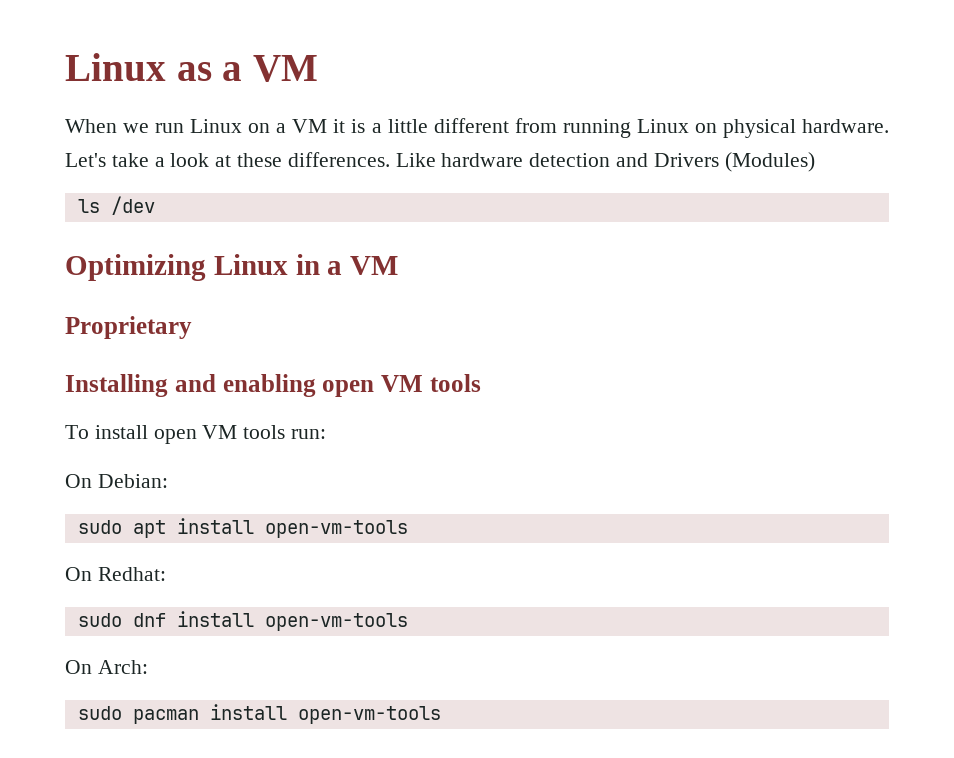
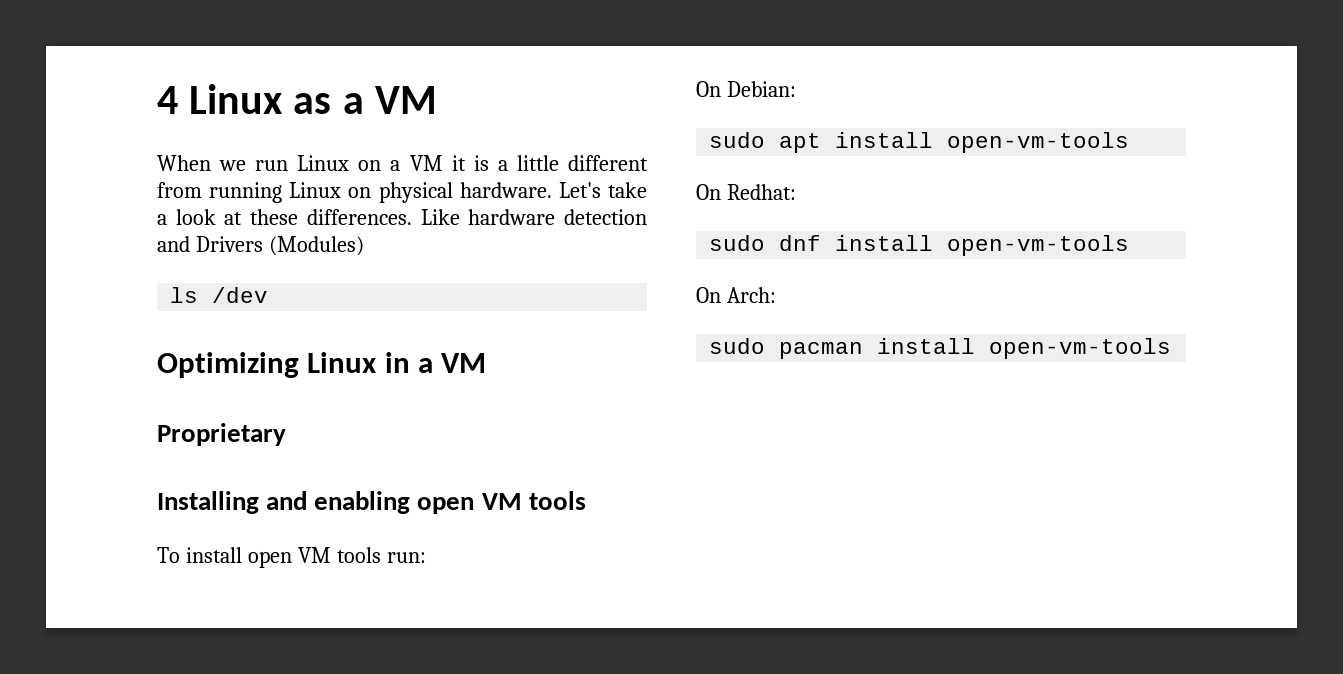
(65, 67) none -> [157,86,178,114] 4

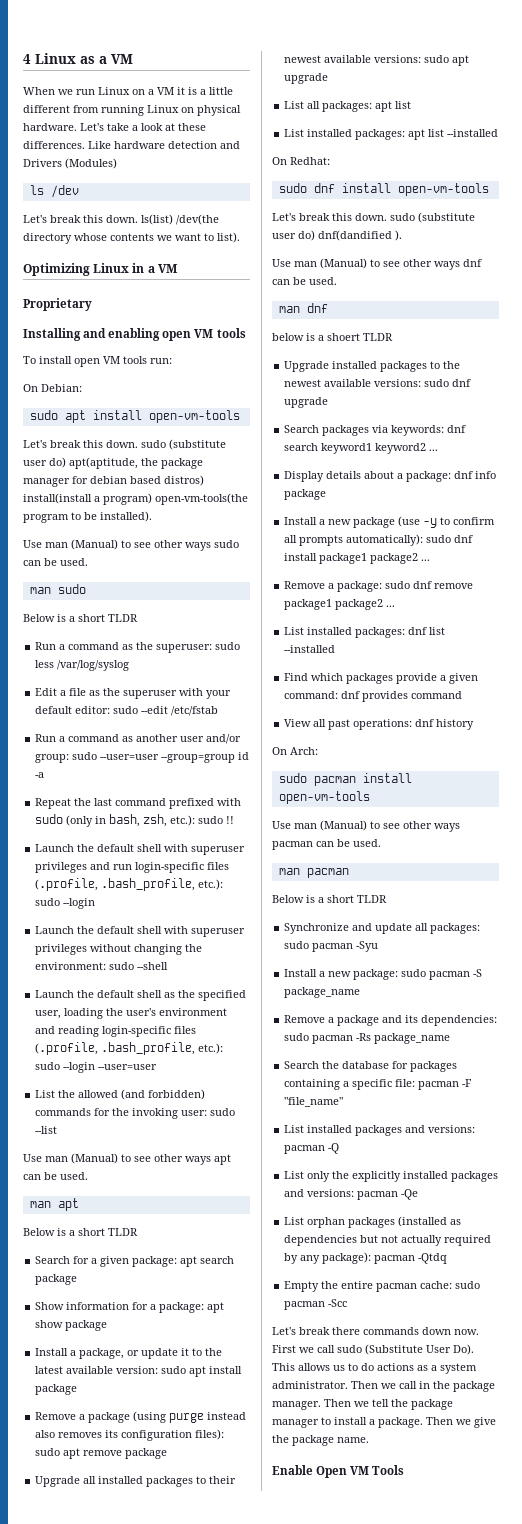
(269, 295) none -> [23,214,219,225] [23,232,240,244] // Let's break this down. ls(list) /dev(the directory whose contents we want to list).
(1130, 142) none -> [23,439,226,450] [23,457,203,469] [23,475,204,487] [23,493,248,505] [23,511,152,523] [23,539,239,551] [23,558,88,566] [29,584,86,594] [23,614,138,622] [35,642,241,653] [35,660,130,671] [35,688,232,699] [35,706,219,716] [35,734,242,744] [35,752,250,763] [35,772,45,778] [35,798,242,809] [35,814,235,827] [35,844,246,855] [35,862,230,873] [35,878,224,891] [35,898,96,909] [35,926,246,937] [35,944,203,955] [35,962,169,970] [35,990,247,1001] [35,1008,228,1019] [35,1026,197,1037] [35,1042,224,1055] [35,1062,158,1073] [35,1089,206,1100] [35,1108,236,1119] [35,1126,58,1134] [23,1153,231,1165] [23,1172,88,1180] [29,1198,79,1211] [23,1228,138,1236] [35,1256,235,1267] [35,1274,78,1285] [35,1302,225,1313] [35,1320,108,1331] [35,1348,223,1359] [35,1366,243,1377] [35,1384,78,1395] [35,1411,247,1423] [35,1429,225,1441] [35,1448,168,1459] [35,1476,237,1487] [284,55,470,66] [284,73,329,84] [284,101,412,112] [284,129,499,140] // Let's break this down. sudo (substitute user do) apt(aptitude, the package manager for debian based distros) install(install a program) open-vm-tools(the program to be installed). // Use man (Manual) to see other ways sudo can be used. // man sudo // Below is a short TLDR // Run a command as the superuser: sudo less /var/log/syslog // Edit a file as the superuser with your default editor: sudo --edit /etc/fstab // Run a command as another user and/or group: sudo --user=user --group=group id -a // Repeat the last command prefixed with sudo (only in bash, zsh, etc.): sudo !! // Launch the default shell with superuser privileges and run login-specific files (.profile, .bash_profile, etc.): sudo --login // Launch the default shell with superuser privileges without changing the environment: sudo --shell // Launch the default shell as the specified user, loading the user's environment and reading login-specific files (.profile, .bash_profile, etc.): sudo --login --user=user // List the allowed (and forbidden) commands for the invoking user: sudo --list // Use man (Manual) to see other ways apt can be used. // man apt // Below is a short TLDR // Search for a given package: apt search package // Show information for a package: apt show package // Install a package, or update it to the latest available version: sudo apt install package // Remove a package (using purge instead also removes its configuration files): sudo apt remove package // Upgrade all installed packages to their newest available versions: sudo apt upgrade // List all packages: apt list // List installed packages: apt list --installed
(1130, 245) none -> [272,212,475,223] [272,230,402,241] [272,258,482,270] [272,277,337,285] [278,303,328,313] [272,333,393,341] [284,361,461,372] [284,379,472,387] [284,397,329,408] [284,425,467,436] [284,443,439,454] [284,471,497,482] [284,489,327,500] [284,516,496,528] [284,534,474,546] [284,553,431,564] [284,581,474,592] [284,599,396,610] [284,627,446,638] [284,645,336,653] [284,673,479,684] [284,691,463,702] [284,719,475,730] // Let's break this down. sudo (substitute user do) dnf(dandified ). // Use man (Manual) to see other ways dnf can be used. // man dnf // below is a shoert TLDR // Upgrade installed packages to the newest available versions: sudo dnf upgrade // Search packages via keywords: dnf search keyword1 keyword2 ... // Display details about a package: dnf info package // Install a new package (use -y to confirm all prompts automatically): sudo dnf install package1 package2 ... // Remove a package: sudo dnf remove package1 package2 ... // List installed packages: dnf list --installed // Find which packages provide a given command: dnf provides command // View all past operations: dnf history
(1172, 348) none -> [272,820,460,832] [272,839,381,850] [278,868,349,878] [272,895,387,903] [284,923,481,934] [284,941,379,952] [284,969,483,980] [284,987,361,998] [284,1015,498,1026] [284,1033,451,1044] [284,1061,458,1072] [284,1079,473,1090] [284,1097,344,1107] [284,1125,476,1136] [284,1143,340,1154] [284,1171,499,1182] [284,1189,419,1200] [284,1216,462,1228] [284,1235,492,1246] [284,1252,448,1264] [284,1281,481,1292] [284,1299,348,1310] [272,1327,479,1335] [272,1344,474,1355] [272,1363,477,1374] [272,1381,495,1392] [272,1399,453,1410] [272,1417,496,1428] [272,1435,369,1446] [272,1465,405,1478] // Use man (Manual) to see other ways pacman can be used. // man pacman // Below is a short TLDR // Synchronize and update all packages: sudo pacman -Syu // Install a new package: sudo pacman -S package_name // Remove a package and its dependencies: sudo pacman -Rs package_name // Search the database for packages containing a specific file: pacman -F "file_name" // List installed packages and versions: pacman -Q // List only the explicitly installed packages and versions: pacman -Qe // List orphan packages (installed as dependencies but not actually required by any package): pacman -Qtdq // Empty the entire pacman cache: sudo pacman -Scc // Let's break there commands down now. First we call sudo (Substitute User Do). This allows us to do actions as a system administrator. Then we call in the package manager. Then we tell the package manager to install a package. Then we give the package name. // Enable Open VM Tools

